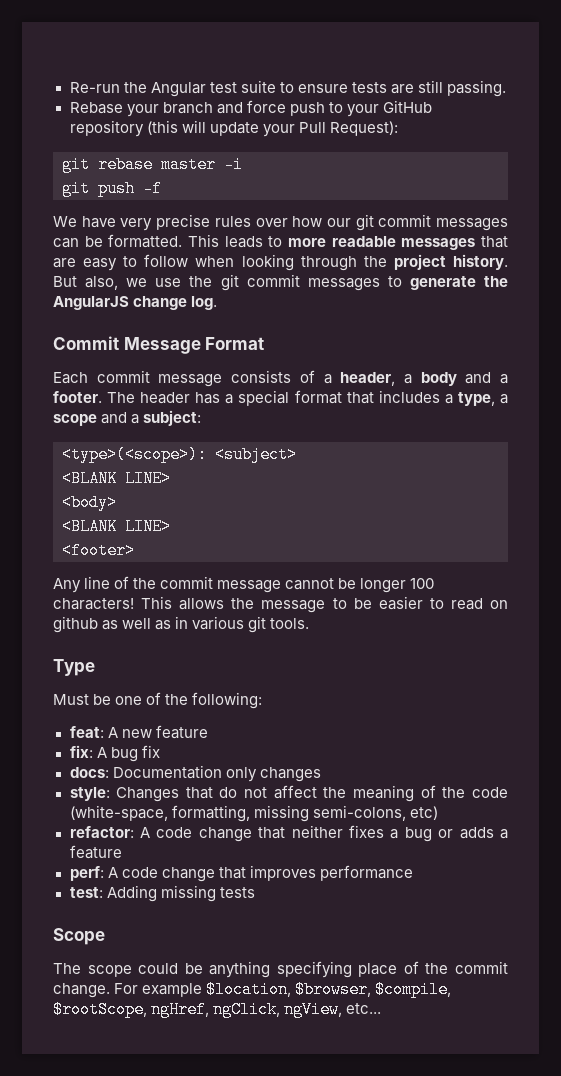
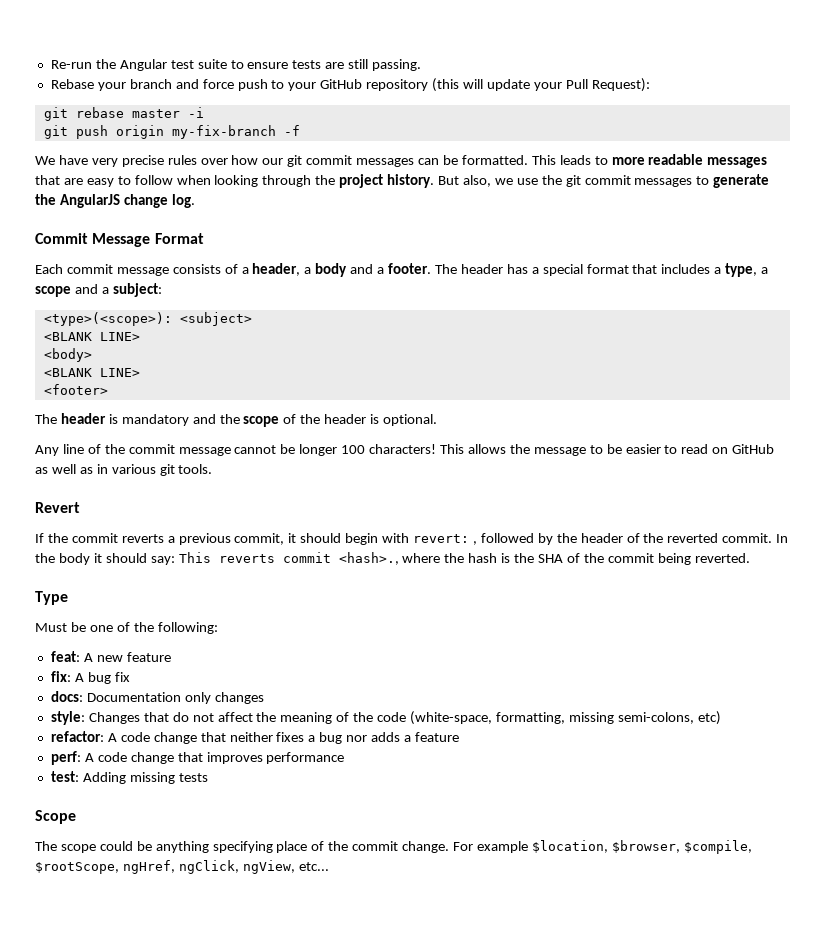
(135, 188) none -> [115,125,276,139] origin my-fix-branch
(135, 550) none -> [35,413,438,427] // The header is mandatory and the scope of the header is optional.
[53,616,98,633] github -> [732,444,775,454] GitHub
(310, 623) none -> [35,502,80,513] [35,533,789,545] [35,552,750,565] // Revert // If the commit reverts a previous commit, it should begin with revert: , followed by the header of the reverted commit. In the body it should say: This reverts commit <hash>., where the hash is the SHA of the commit being reverted.
[438,829,454,838] or -> [346,735,368,742] nor

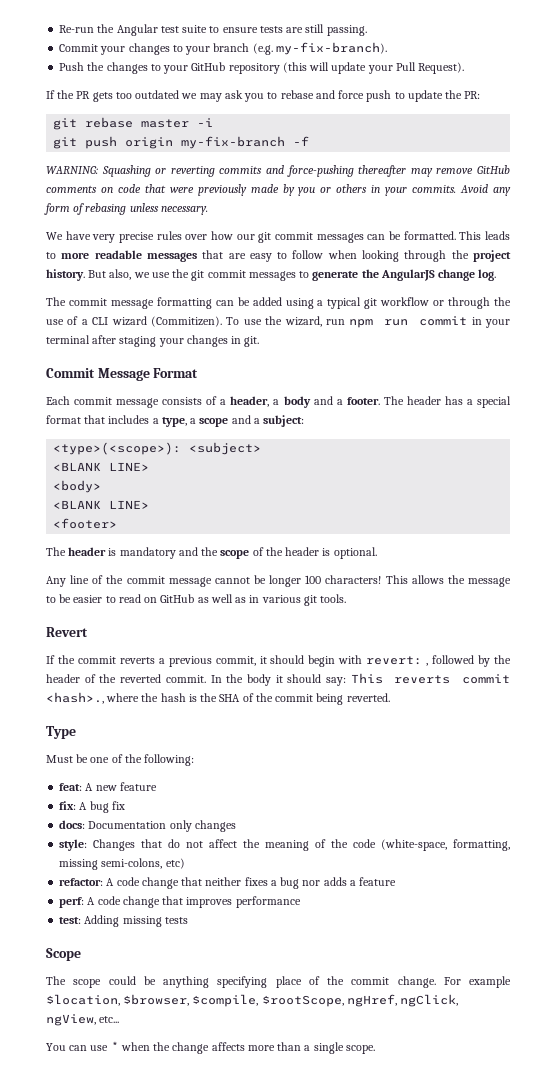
[50,79,268,91] Rebase your branch and force push -> [59,42,387,55] [59,62,148,74] Commit your changes to your branch (e.g. my-fix-branch). // Push the changes
[591,78,650,92] Request): -> [418,62,465,74] [46,90,481,102] Request). // If the PR gets too outdated we may ask you to rebase and force push to update the PR:
(300, 130) none -> [46,165,511,177] [46,184,512,196] [44,203,208,215] // WARNING: Squashing or reverting commits and force-pushing thereafter may remove GitHub comments on code that were previously made by you or others in your commits. Avoid any form of rebasing unless necessary.
(195, 201) none -> [46,297,512,309] [46,316,511,328] [46,335,260,347] // The commit message formatting can be added using a typical git workflow or through the use of a CLI wizard (Commitizen). To use the wizard, run npm run commit in your terminal after staging your changes in git.
(329, 866) none -> [46,1041,375,1054] // You can use * when the change affects more than a single scope.

